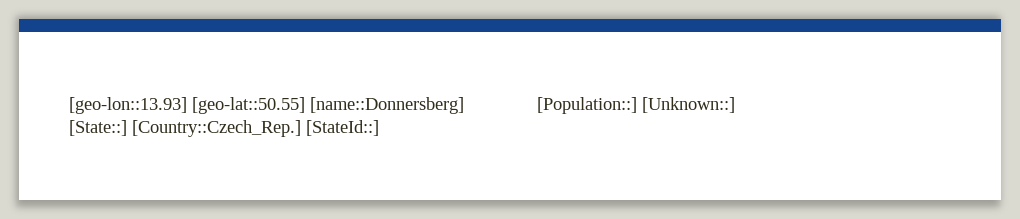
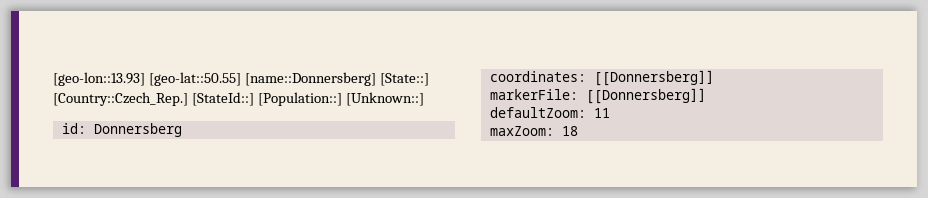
(735, 105) none -> [61,123,182,137] [489,70,714,86] [489,88,706,104] [489,107,610,118] [489,126,578,136] // id: Donnersberg // coordinates: [[Donnersberg]] // markerFile: [[Donnersberg]] // defaultZoom: 11 // maxZoom: 18

